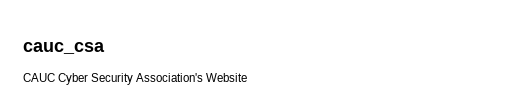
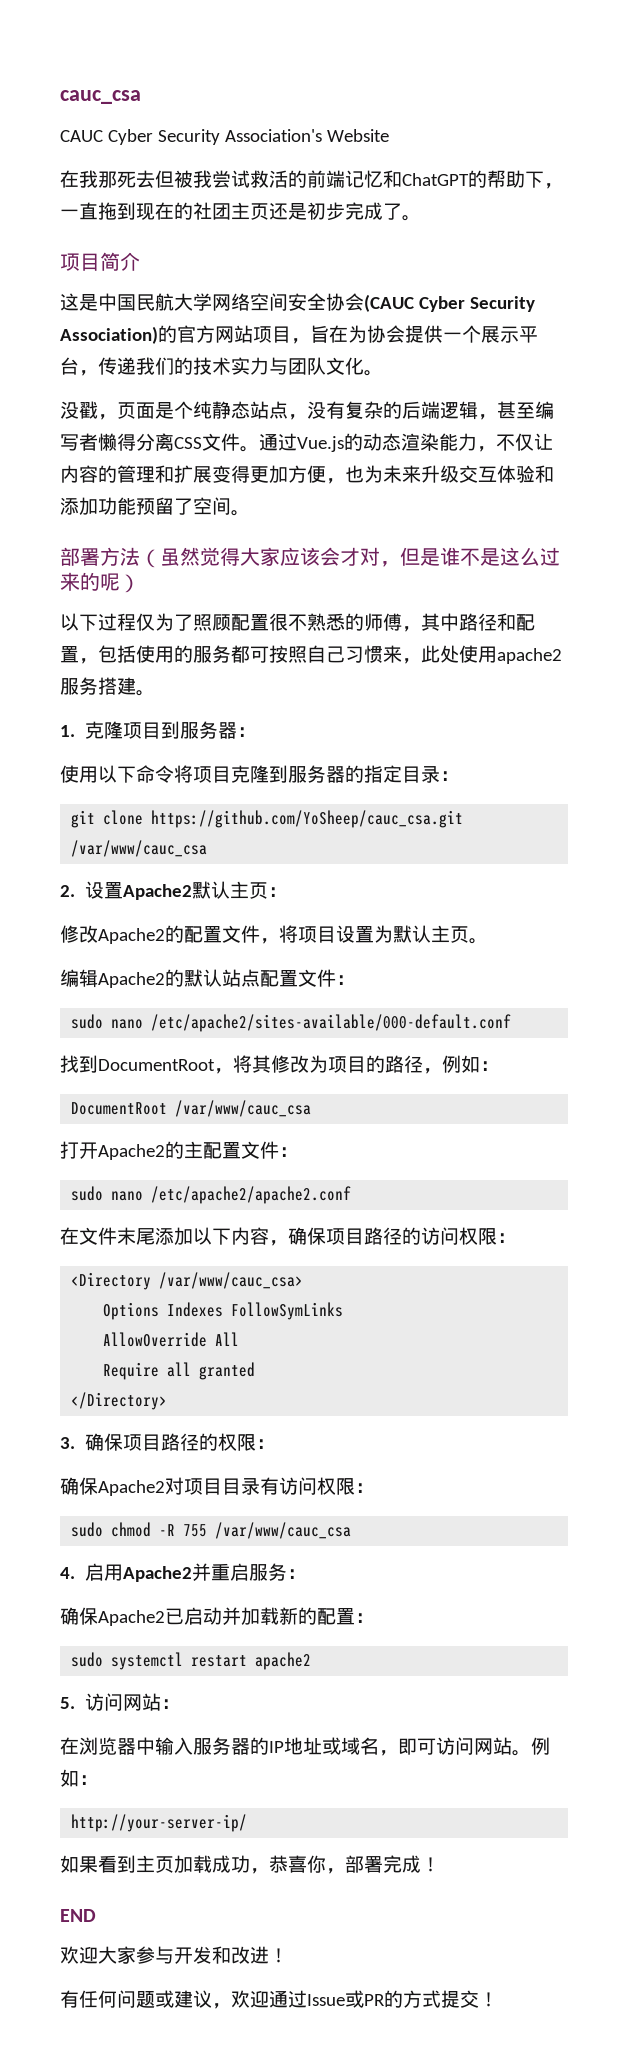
(248, 77) none -> [60,170,563,189] [60,202,421,221] [60,252,140,271] [60,293,535,312] [60,325,538,344] [60,357,383,376] [60,401,554,420] [60,433,553,452] [60,465,554,484] [60,497,250,516] [60,547,560,568] [60,572,140,593] [60,613,535,632] [60,645,562,664] [60,677,155,696] [60,721,257,739] [60,765,459,783] [71,810,464,828] [71,840,208,857] [60,881,288,900] [60,925,488,944] [60,969,355,988] [71,1014,512,1032] [60,1055,499,1074] [71,1100,312,1117] [60,1141,298,1160] [71,1186,352,1204] [60,1227,516,1246] [71,1272,304,1290] [103,1302,344,1320] [103,1332,240,1347] [103,1362,256,1380] [71,1392,168,1410] [60,1433,276,1451] [60,1477,374,1496] [71,1522,352,1539] [60,1563,307,1582] [60,1607,374,1626] [71,1652,312,1670] [60,1693,181,1711] [60,1737,550,1756] [60,1769,98,1787] [71,1814,248,1832] [60,1855,440,1874] [60,1909,96,1922] [60,1946,288,1964] [60,1990,498,2009] // 在我那死去但被我尝试救活的前端记忆和ChatGPT的帮助下，一直拖到现在的社团主页还是初步完成了。 // 项目简介 // 这是中国民航大学网络空间安全协会(CAUC Cyber Security Association)的官方网站项目，旨在为协会提供一个展示平台，传递我们的技术实力与团队文化。 // 没戳，页面是个纯静态站点，没有复杂的后端逻辑，甚至编写者懒得分离CSS文件。通过Vue.js的动态渲染能力，不仅让内容的管理和扩展变得更加方便，也为未来升级交互体验和添加功能预留了空间。 // 部署方法（虽然觉得大家应该会才对，但是谁不是这么过来的呢） // 以下过程仅为了照顾配置很不熟悉的师傅，其中路径和配置，包括使用的服务都可按照自己习惯来，此处使用apache2服务搭建。 // 1.克隆项目到服务器： // 使用以下命令将项目克隆到服务器的指定目录： // git clone https://github.com/YoSheep/cauc_csa.git /var/www/cauc_csa // 2.设置Apache2默认主页： // 修改Apache2的配置文件，将项目设置为默认主页。 // 编辑Apache2的默认站点配置文件： // sudo nano /etc/apache2/sites-available/000-default.conf // 找到DocumentRoot，将其修改为项目的路径，例如： // DocumentRoot /var/www/cauc_csa // 打开Apache2的主配置文件： // sudo nano /etc/apache2/apache2.conf // 在文件末尾添加以下内容，确保项目路径的访问权限： // <Directory /var/www/cauc_csa> // Options Indexes FollowSymLinks // AllowOverride All // Require all granted // </Directory> // 3.确保项目路径的权限： // 确保Apache2对项目目录有访问权限： // sudo chmod -R 755 /var/www/cauc_csa // 4.启用Apache2并重启服务： // 确保Apache2已启动并加载新的配置： // sudo systemctl restart apache2 // 5.访问网站： // 在浏览器中输入服务器的IP地址或域名，即可访问网站。例如： // http://your-server-ip/ // 如果看到主页加载成功，恭喜你，部署完成！ // END // 欢迎大家参与开发和改进！ // 有任何问题或建议，欢迎通过Issue或PR的方式提交！

